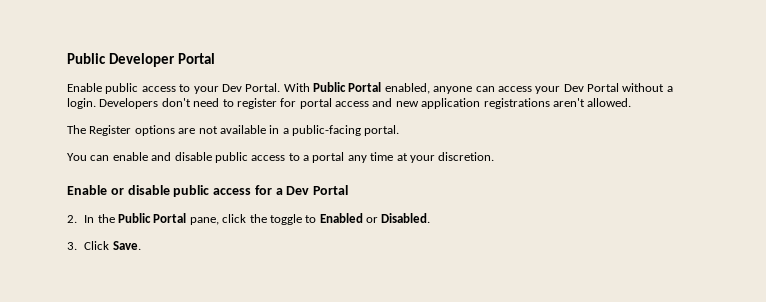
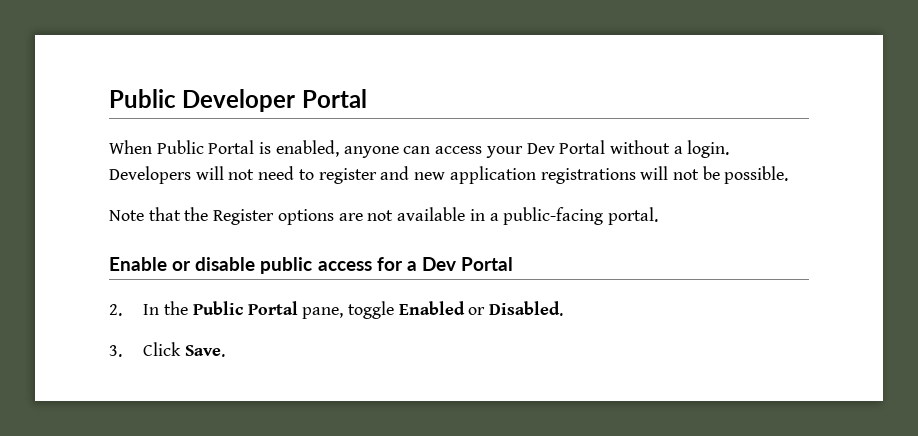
[67,82,382,94] Enable public access to your Dev Portal. With Public Portal -> [109,140,272,154] When Public Portal is
[161,98,191,107] don't -> [195,166,255,180] will not
[280,98,369,109] for portal access -> (377, 176) none
[552,98,632,107] [67,125,86,134] aren't allowed. // The -> [640,166,789,184] [109,207,209,221] will not be possible. // Note that the
[67,152,495,163] // You can enable and disable public access to a portal any time at your discretion. -> (658, 216) none
[222,214,317,225] click the toggle to -> [347,301,394,319] toggle

